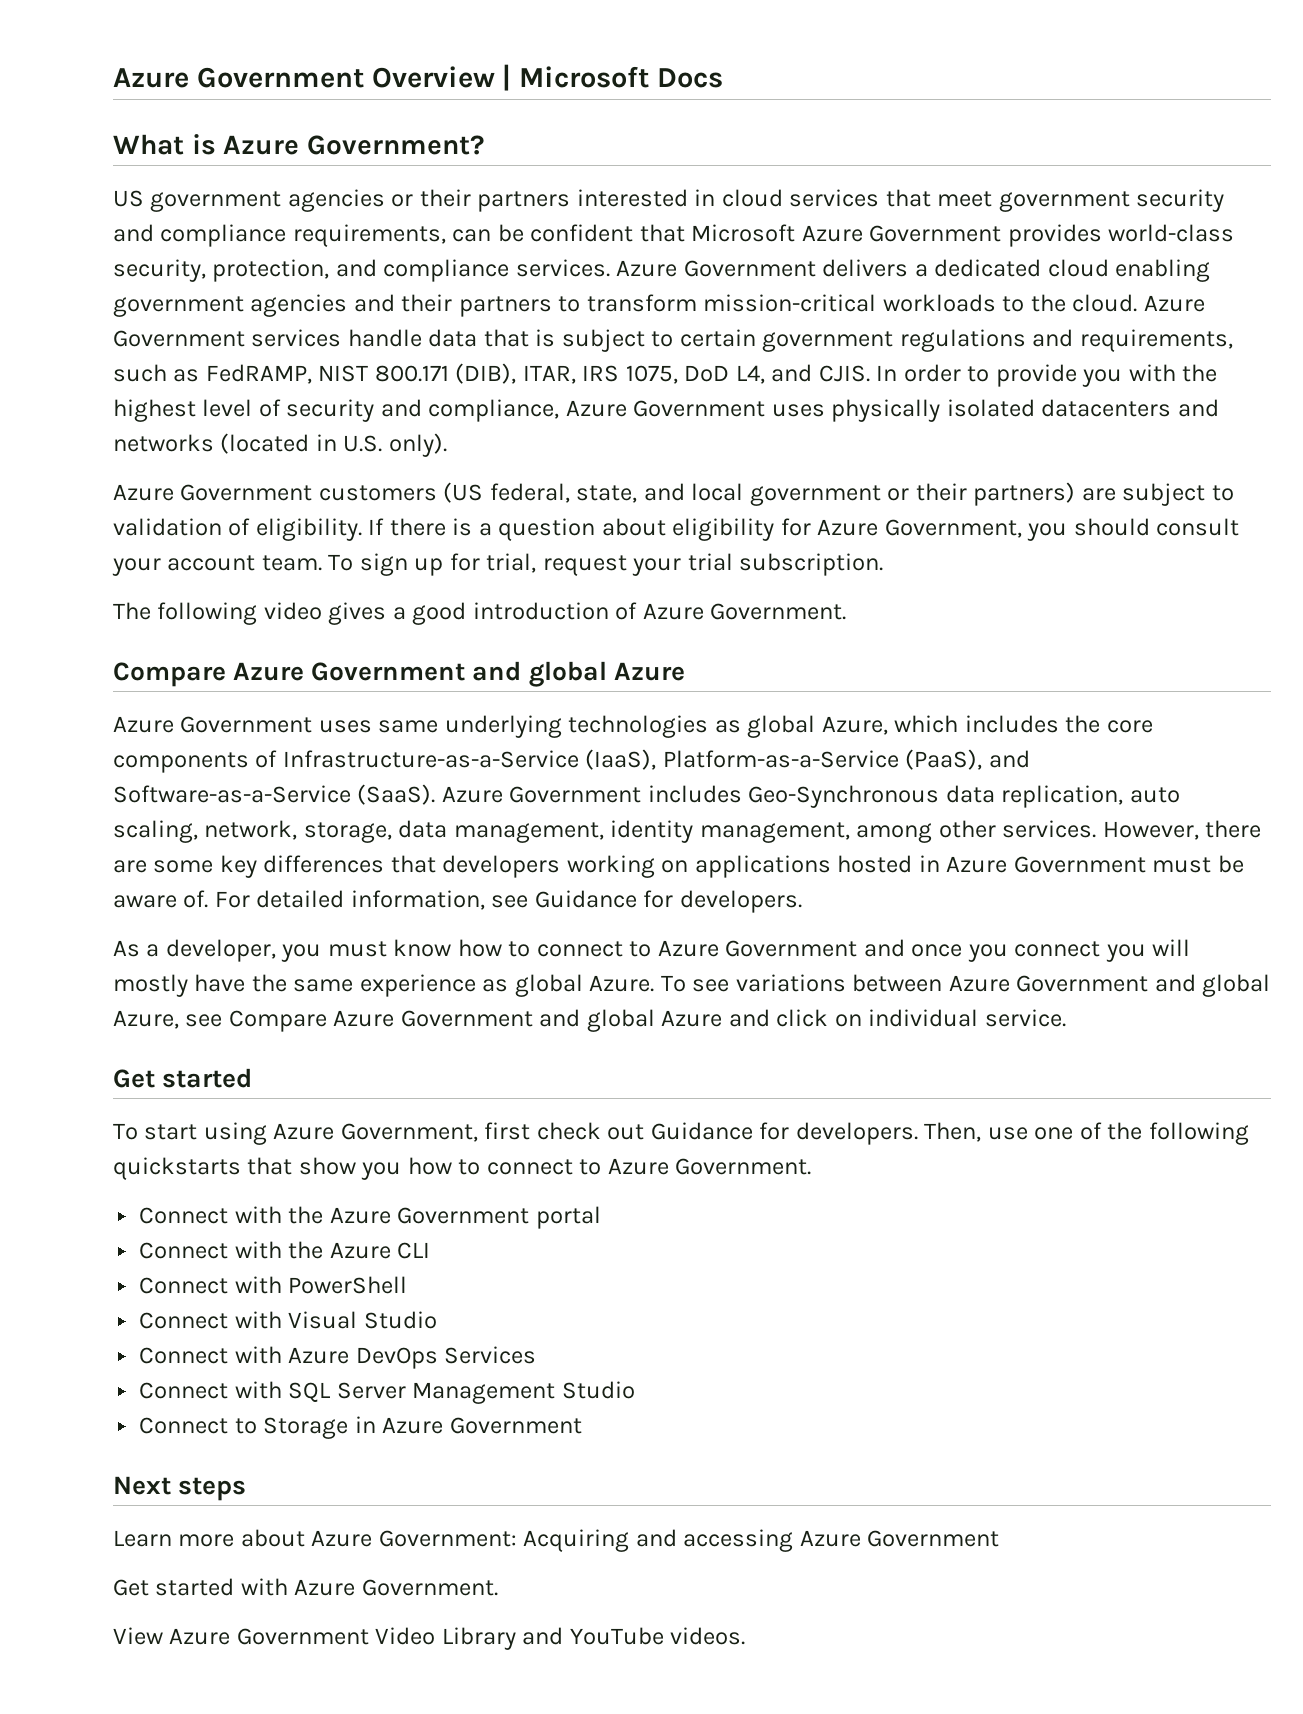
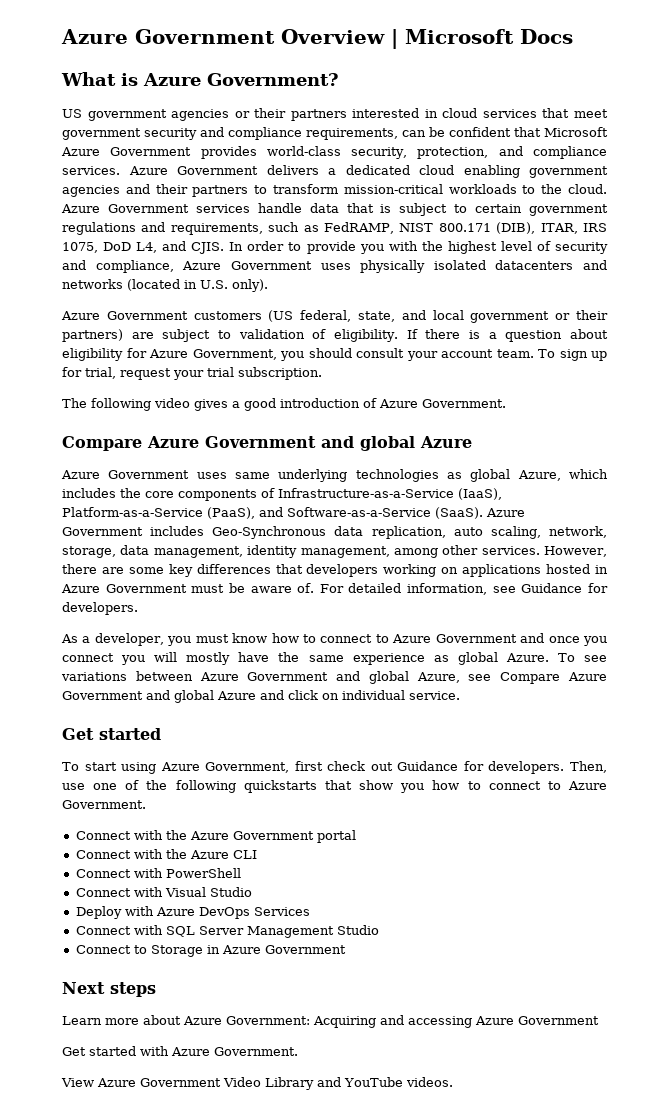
[139,1347,229,1364] Connect -> [75,906,122,919] Deploy

